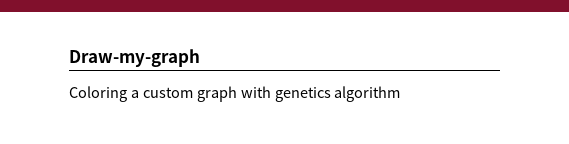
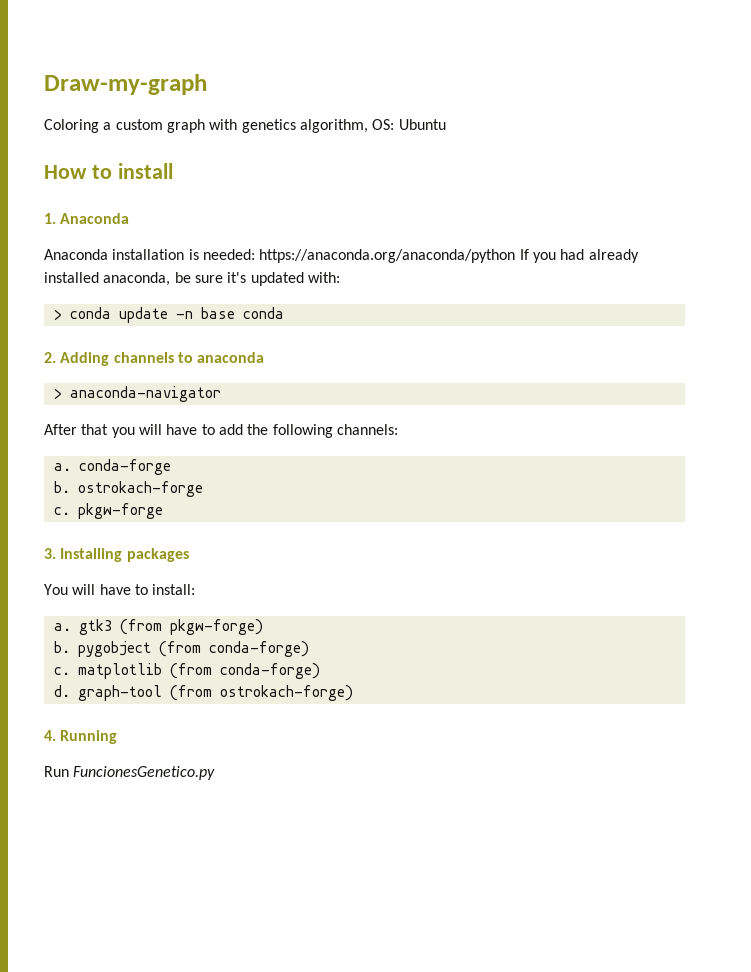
[334,86,401,102] algorithm -> [299,119,446,133] [44,163,173,179] [44,213,130,224] [44,249,639,263] [44,272,340,286] [53,307,284,323] [44,352,265,366] [53,386,221,402] [44,424,398,438] [53,459,171,475] [53,481,203,497] [53,503,163,519] [44,548,189,562] [44,584,196,595] [53,619,263,635] [53,641,309,657] [53,663,320,679] [53,685,353,701] [44,730,118,744] [44,766,216,780] algorithm, OS: Ubuntu // How to install // 1. Anaconda // Anaconda installation is needed: https://anaconda.org/anaconda/python If you had already installed anaconda, be sure it's updated with: // > conda update -n base conda // 2. Adding channels to anaconda // > anaconda-navigator // After that you will have to add the following channels: // a. conda-forge // b. ostrokach-forge // c. pkgw-forge // 3. Installing packages // You will have to install: // a. gtk3 (from pkgw-forge) // b. pygobject (from conda-forge) // c. matplotlib (from conda-forge) // d. graph-tool (from ostrokach-forge) // 4. Running // Run FuncionesGenetico.py

